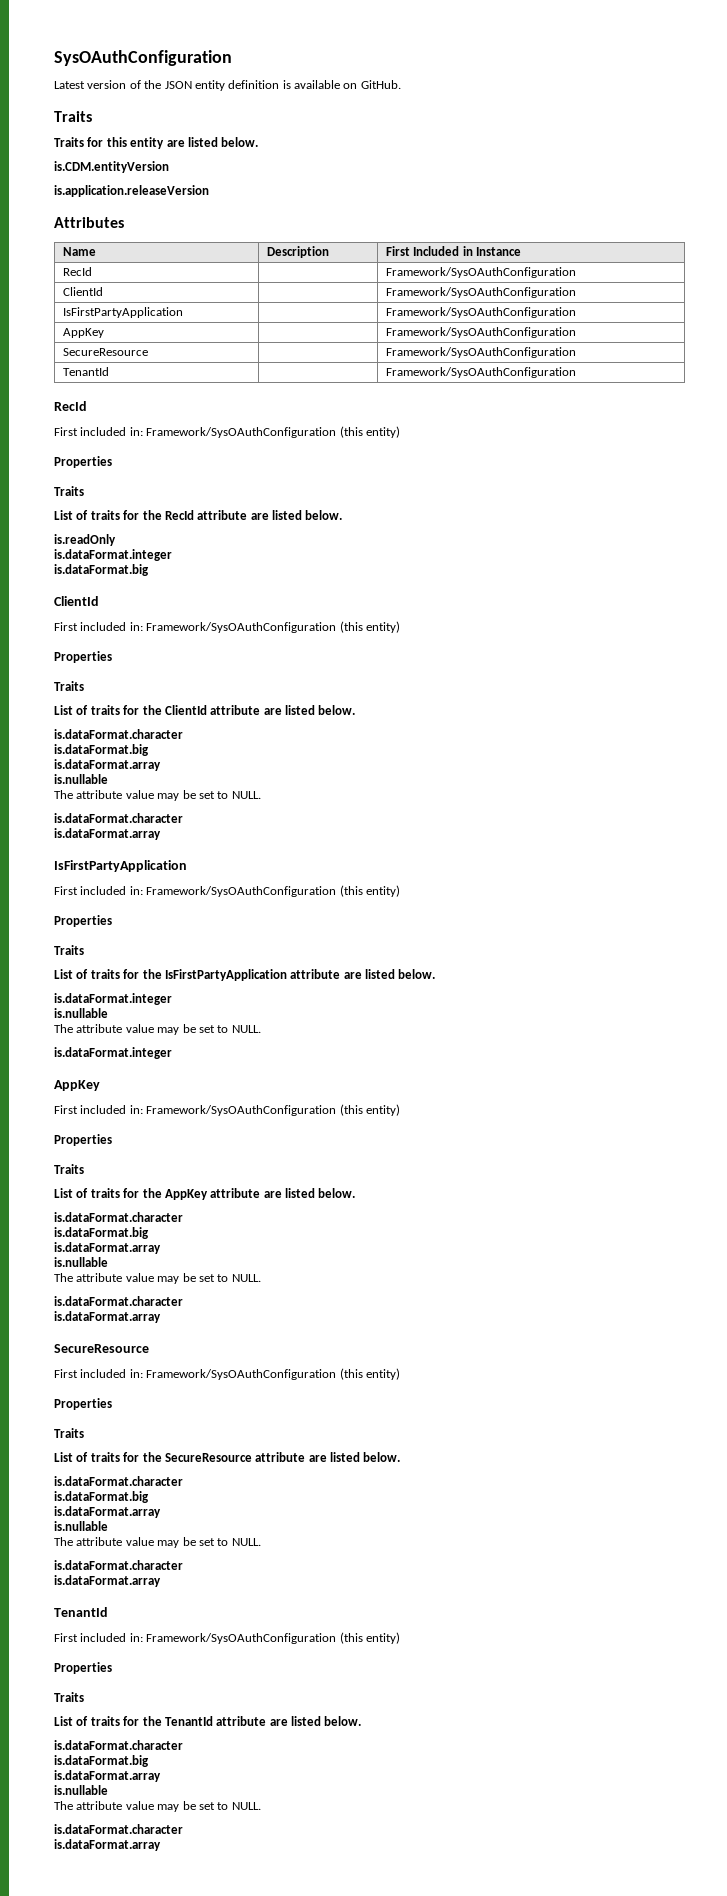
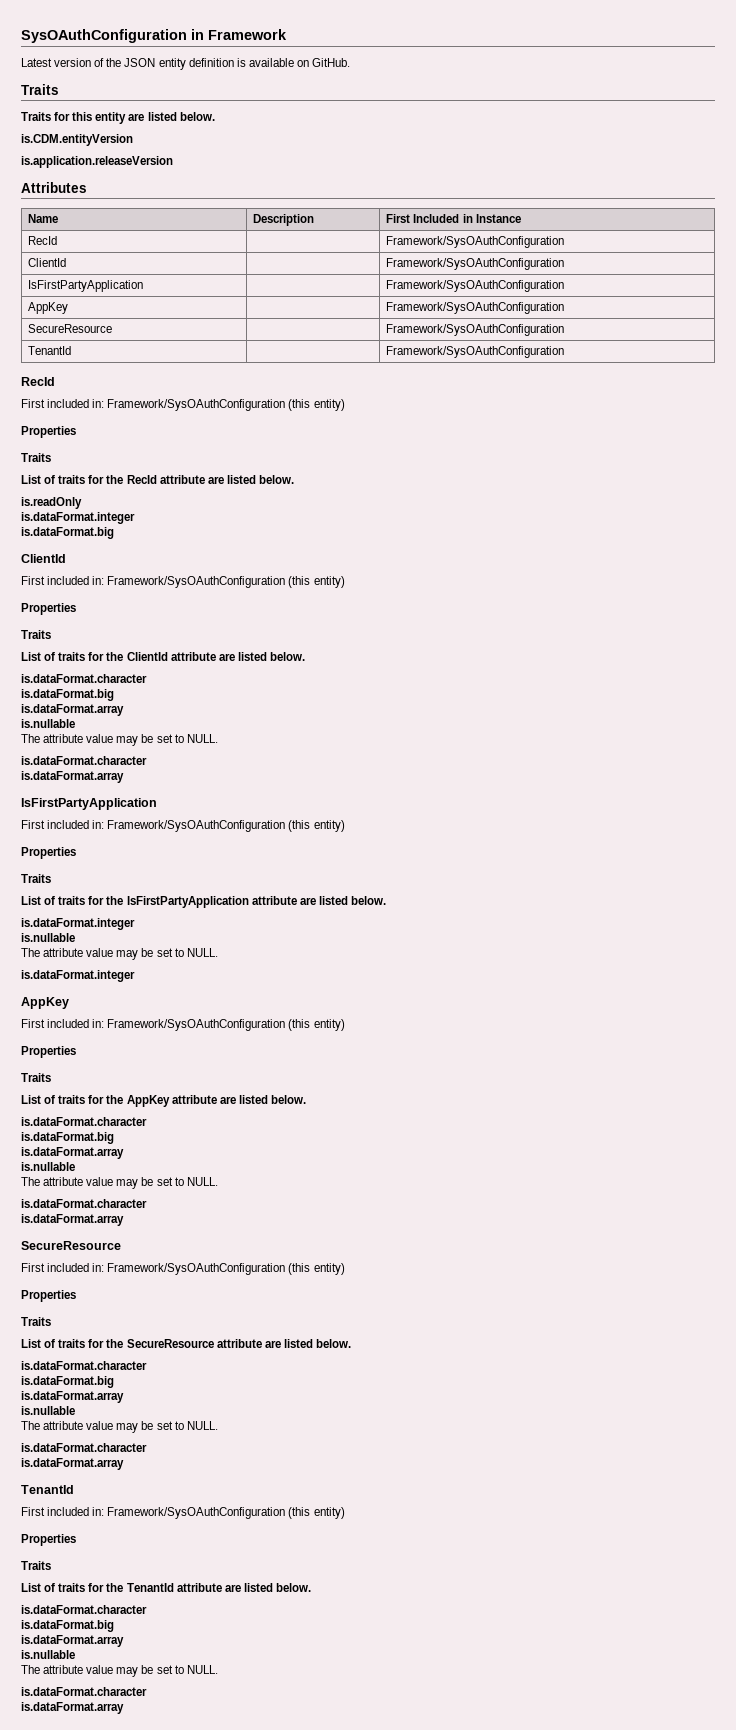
(232, 58) none -> [191,29,287,40] in Framework

